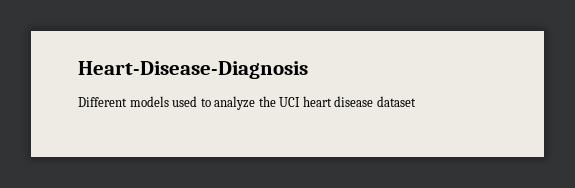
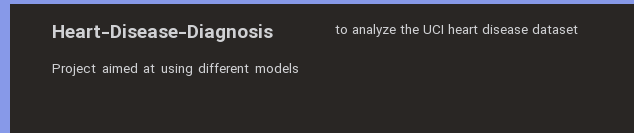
[78,96,198,107] Different models used -> [52,63,299,76] Project aimed at using different models

